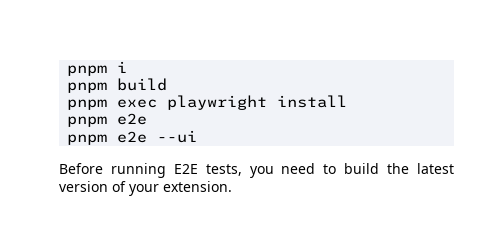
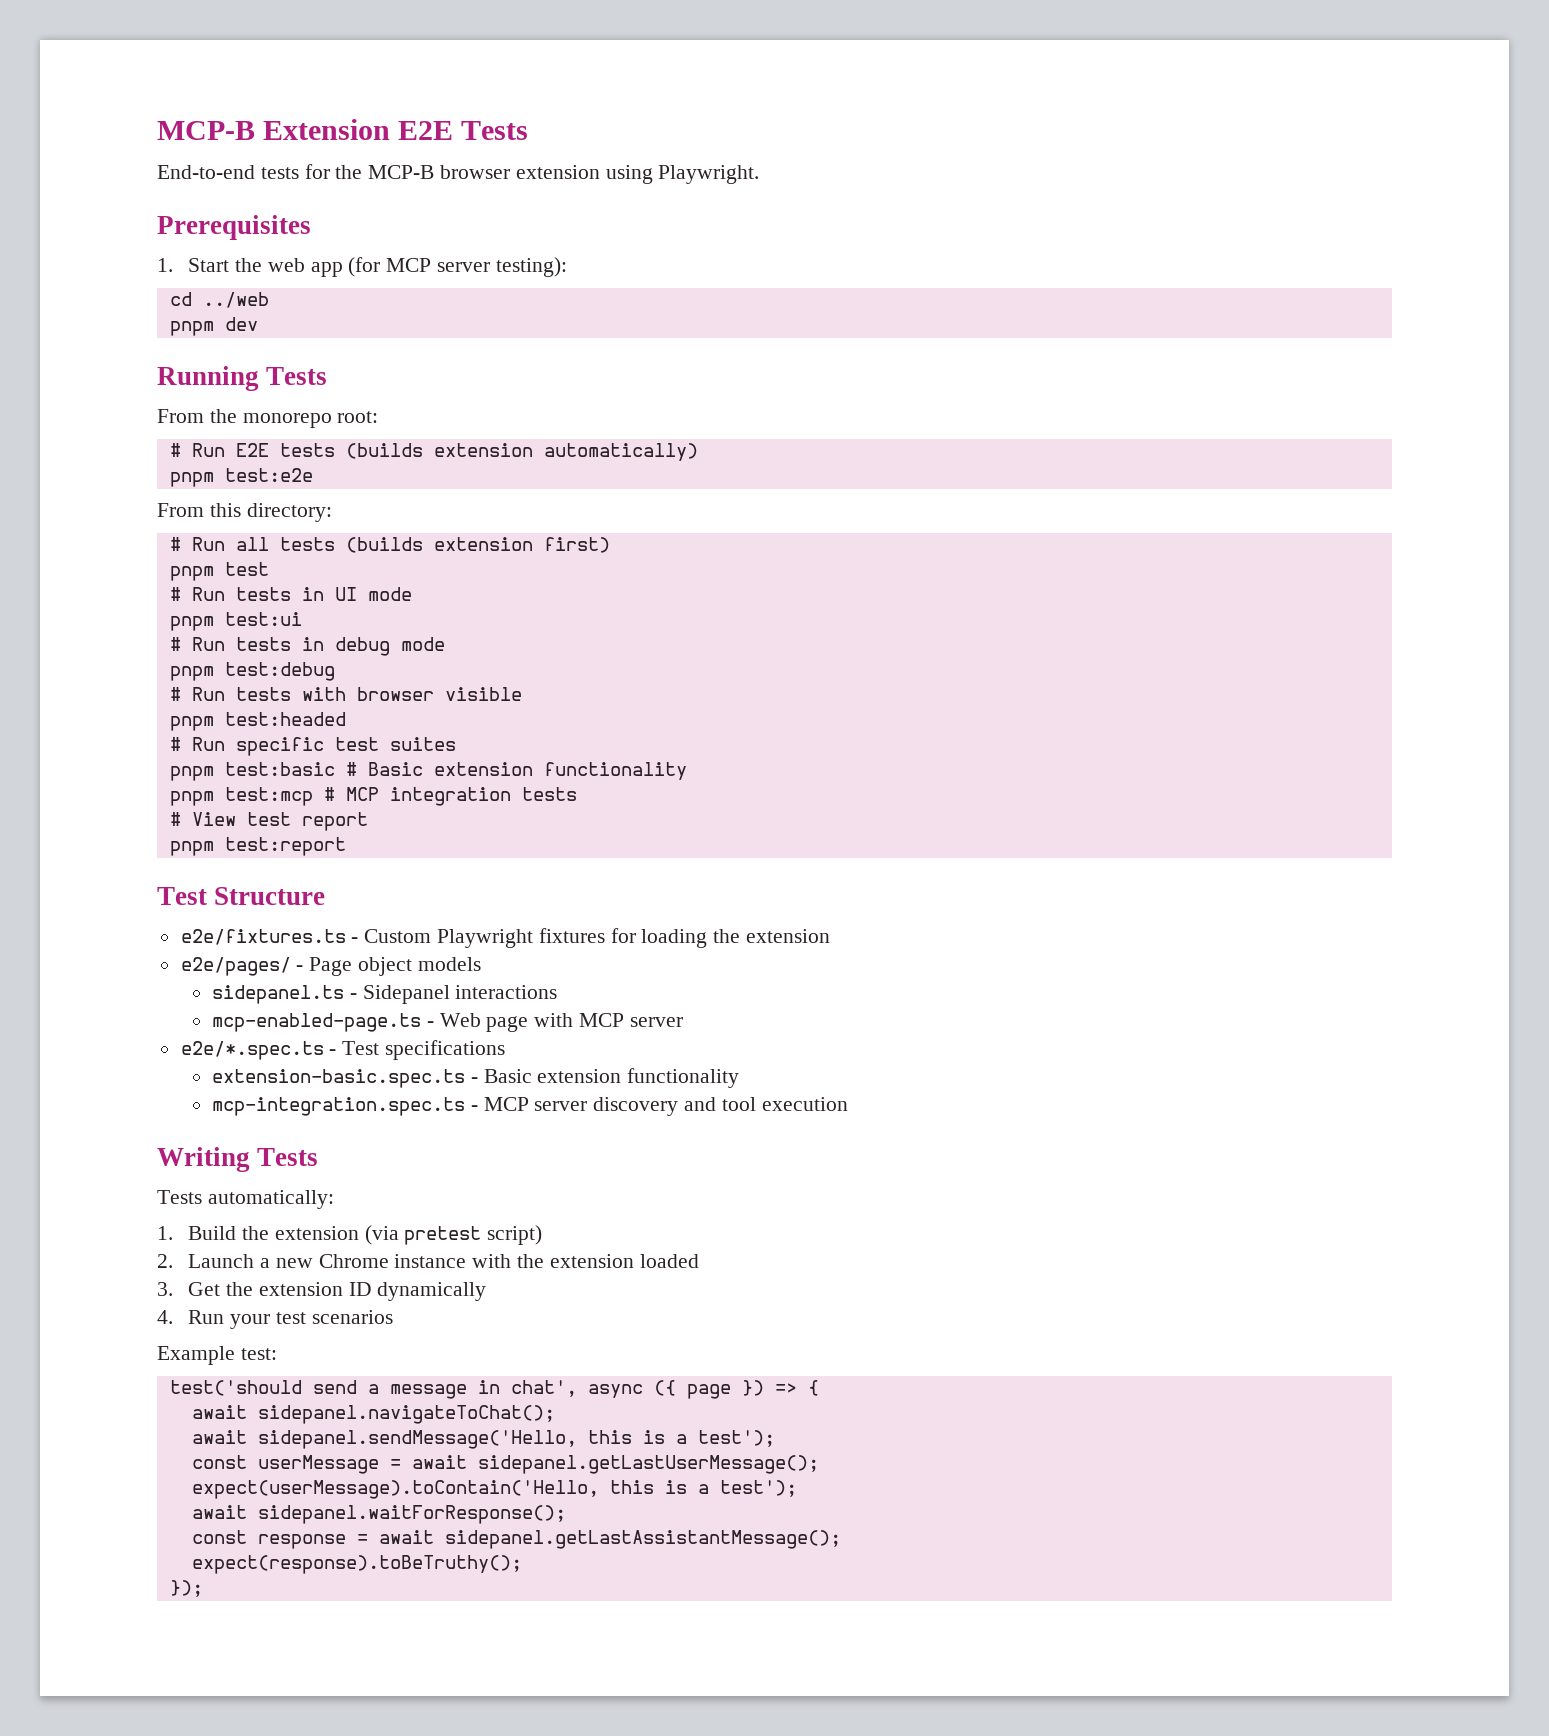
[67,61,128,76] [67,78,168,93] [67,95,348,110] [67,113,148,127] [67,130,198,145] [59,163,455,178] [59,181,232,196] pnpm i // pnpm build // pnpm exec playwright install // pnpm e2e // pnpm e2e --ui // Before running E2E tests, you need to build the latest version of your extension. -> [157,119,529,140] [157,164,760,184] [157,215,311,240] [157,257,567,277] [169,292,269,308] [169,317,258,336] [157,366,328,391] [157,409,379,428] [169,443,698,461] [169,468,313,487] [157,503,332,522] [169,537,610,553] [169,562,269,581] [169,587,412,601] [169,612,302,631] [169,637,445,656] [169,662,335,681] [169,687,522,701] [169,712,346,731] [169,737,456,756] [169,762,687,781] [169,787,577,806] [169,812,368,831] [169,837,346,856] [157,887,326,905] [180,928,831,948] [180,957,481,976] [211,985,558,1004] [211,1013,683,1032] [180,1040,506,1060] [211,1068,740,1088] [211,1097,848,1116] [157,1147,319,1172] [157,1190,334,1209] [157,1225,543,1245] [157,1254,699,1268] [157,1282,487,1301] [157,1310,393,1329] [157,1346,277,1365] [169,1380,819,1399] [191,1405,555,1424] [191,1430,775,1449] [191,1455,819,1474] [191,1480,797,1499] [191,1505,566,1524] [191,1530,841,1549] [191,1555,522,1574] [169,1580,203,1597] MCP-B Extension E2E Tests // End-to-end tests for the MCP-B browser extension using Playwright. // Prerequisites // 1. Start the web app (for MCP server testing): // cd ../web // pnpm dev // Running Tests // From the monorepo root: // # Run E2E tests (builds extension automatically) // pnpm test:e2e // From this directory: // # Run all tests (builds extension first) // pnpm test // # Run tests in UI mode // pnpm test:ui // # Run tests in debug mode // pnpm test:debug // # Run tests with browser visible // pnpm test:headed // # Run specific test suites // pnpm test:basic # Basic extension functionality // pnpm test:mcp # MCP integration tests // # View test report // pnpm test:report // Test Structure // e2e/fixtures.ts - Custom Playwright fixtures for loading the extension // e2e/pages/ - Page object models // sidepanel.ts - Sidepanel interactions // mcp-enabled-page.ts - Web page with MCP server // e2e/*.spec.ts - Test specifications // extension-basic.spec.ts - Basic extension functionality // mcp-integration.spec.ts - MCP server discovery and tool execution // Writing Tests // Tests automatically: // 1. Build the extension (via pretest script) // 2. Launch a new Chrome instance with the extension loaded // 3. Get the extension ID dynamically // 4. Run your test scenarios // Example test: // test('should send a message in chat', async ({ page }) => { // await sidepanel.navigateToChat(); // await sidepanel.sendMessage('Hello, this is a test'); // const userMessage = await sidepanel.getLastUserMessage(); // expect(userMessage).toContain('Hello, this is a test'); // await sidepanel.waitForResponse(); // const response = await sidepanel.getLastAssistantMessage(); // expect(response).toBeTruthy(); // });

